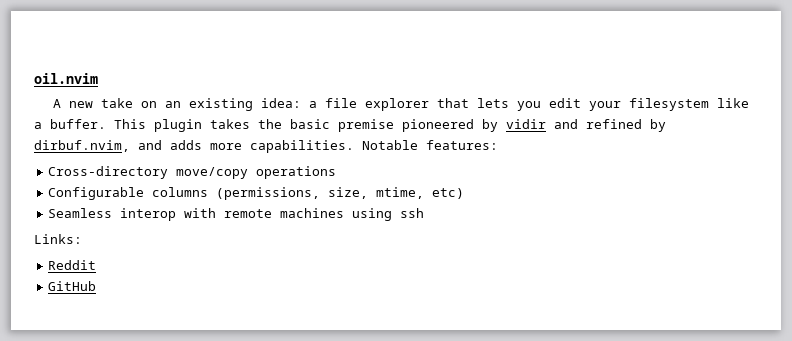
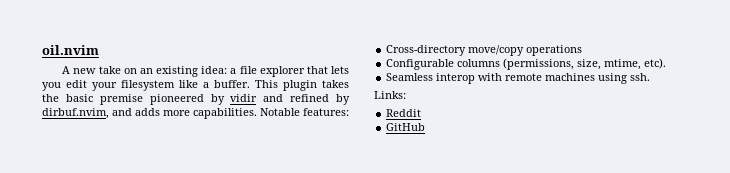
[432,188,465,199] etc) -> [644,58,667,69] etc).
[400,208,425,218] ssh -> [630,73,651,81] ssh.

